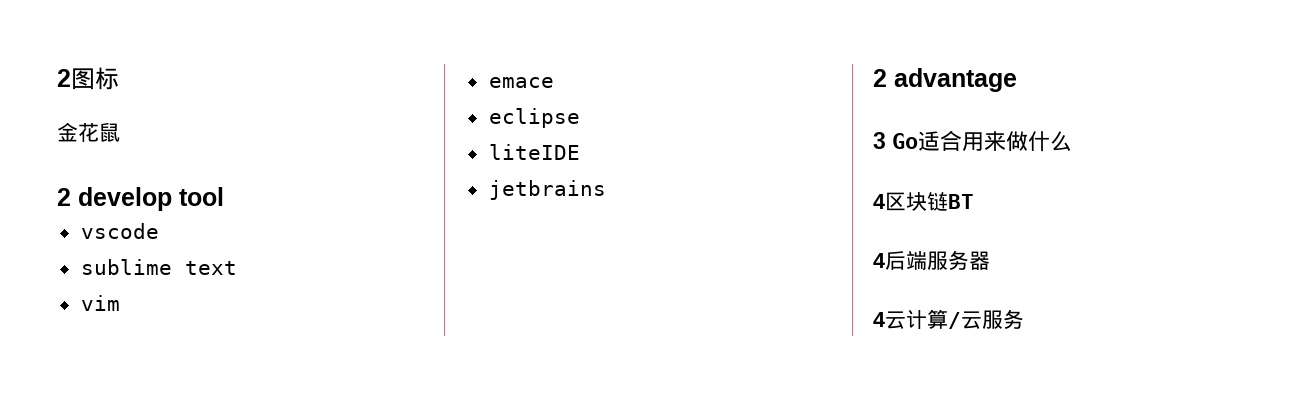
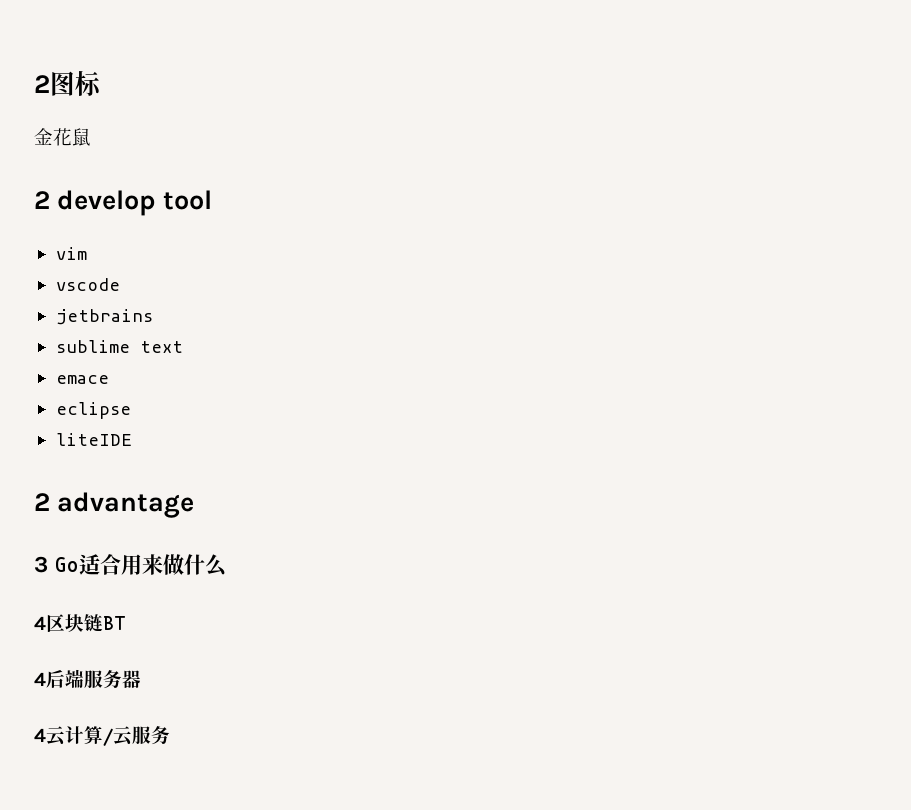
(224, 196) none -> [56,247,87,260] // vim
(159, 231) none -> [56,309,153,325] // jetbrains
[80,295,120,311] // vim -> (183, 347) none
[488,180,606,200] // jetbrains -> (132, 439) none

